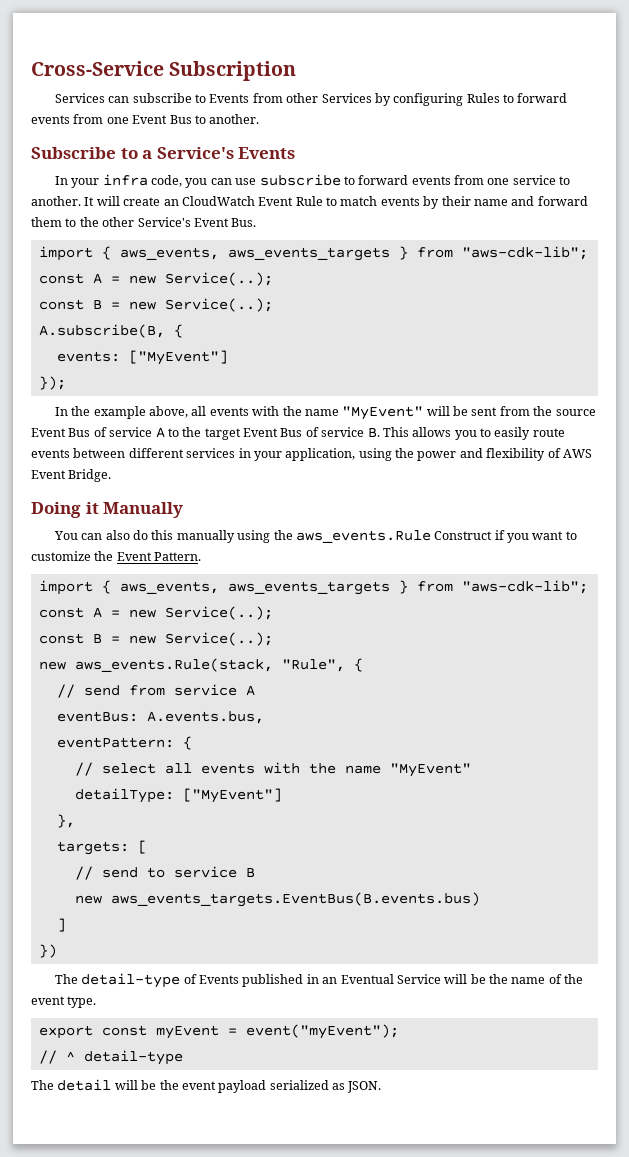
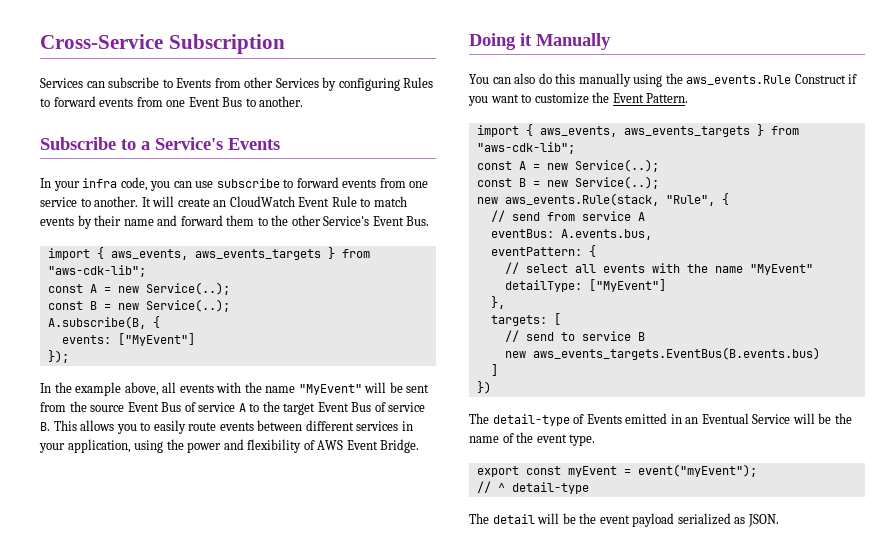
[242,974,304,987] published -> [625,413,668,424] emitted

